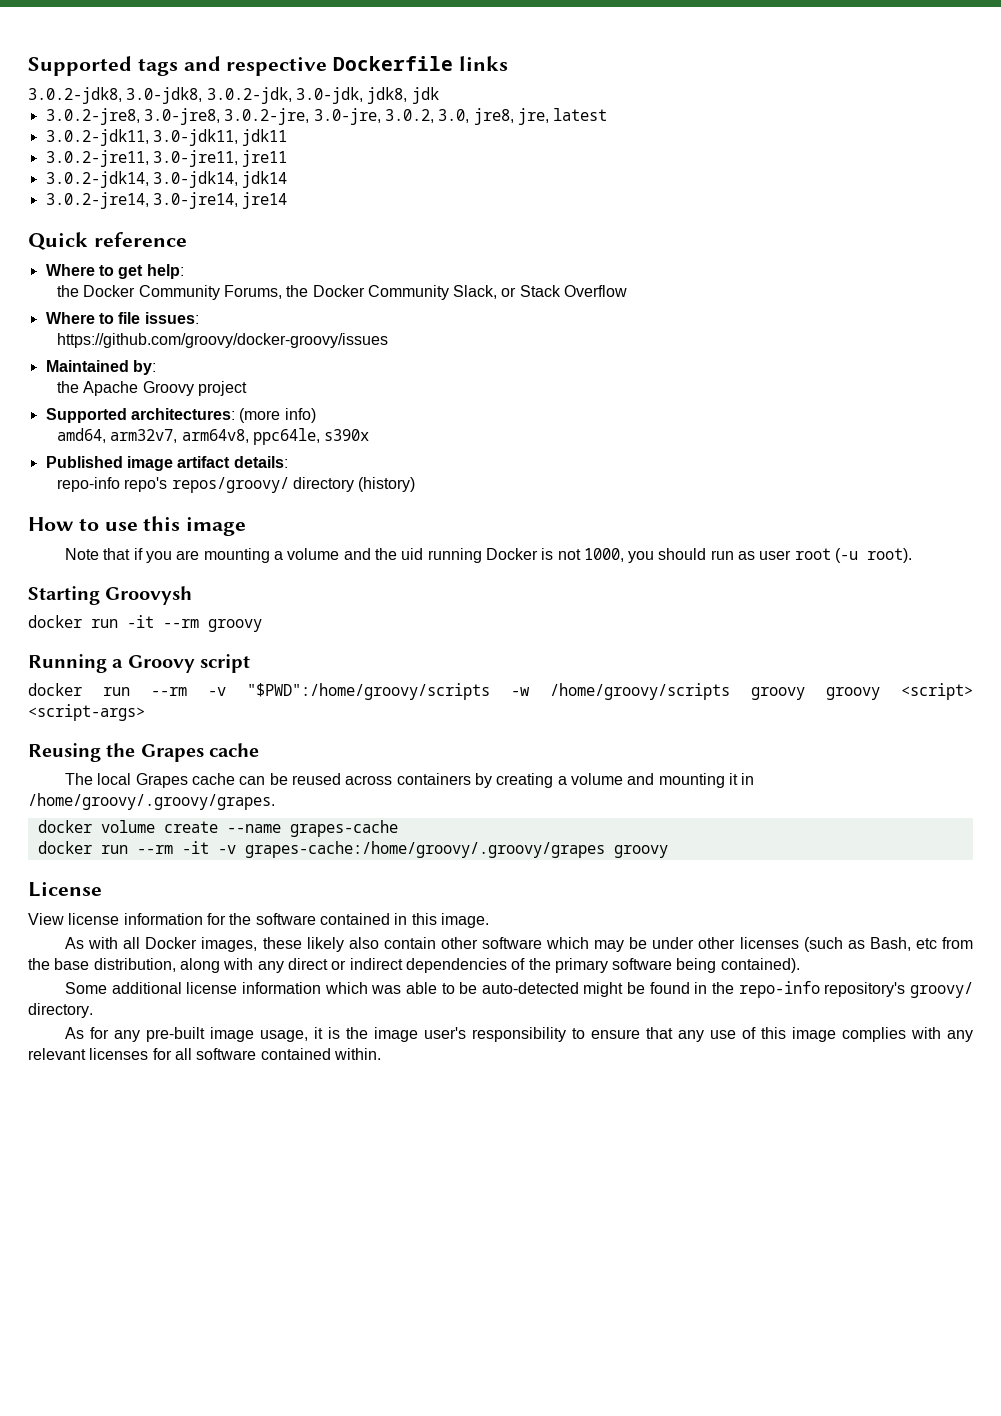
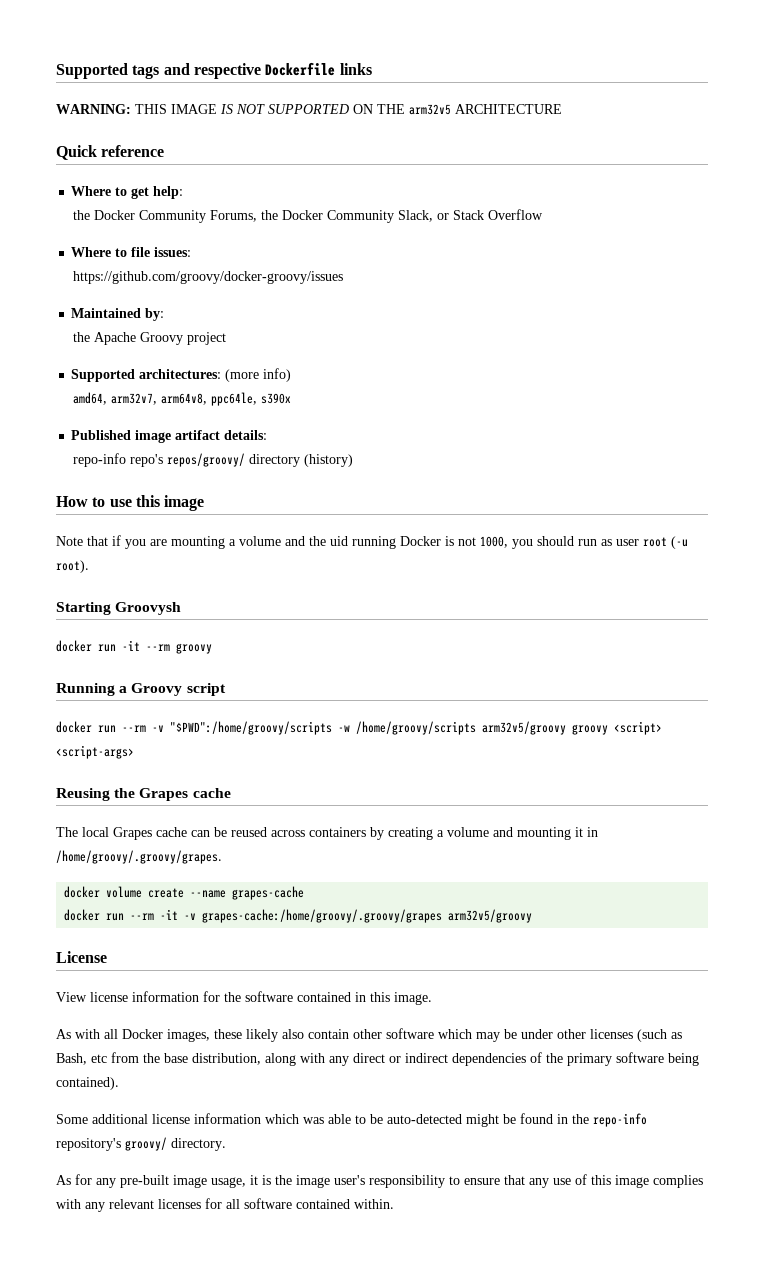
[28,87,439,104] [45,108,608,125] [45,129,288,146] [45,150,288,167] [45,171,288,188] [45,192,288,209] 3.0.2-jdk8, 3.0-jdk8, 3.0.2-jdk, 3.0-jdk, jdk8, jdk // 3.0.2-jre8, 3.0-jre8, 3.0.2-jre, 3.0-jre, 3.0.2, 3.0, jre8, jre, latest // 3.0.2-jdk11, 3.0-jdk11, jdk11 // 3.0.2-jre11, 3.0-jre11, jre11 // 3.0.2-jdk14, 3.0-jdk14, jdk14 // 3.0.2-jre14, 3.0-jre14, jre14 -> [56,104,562,115] WARNING: THIS IMAGE IS NOT SUPPORTED ON THE arm32v5 ARCHITECTURE
[751,687,805,700] groovy -> [482,721,566,735] arm32v5/groovy
[613,845,668,858] groovy -> [448,909,533,923] arm32v5/groovy

